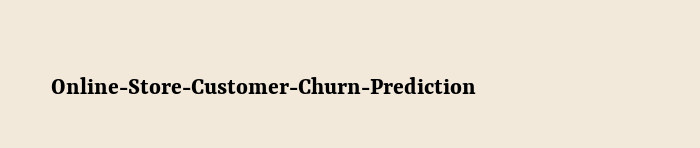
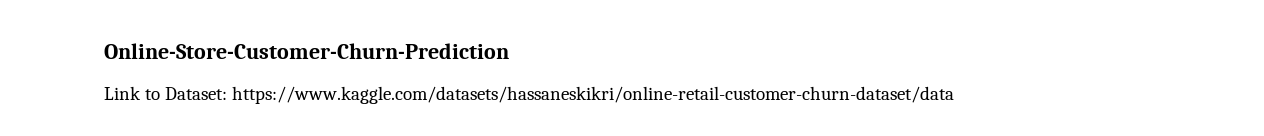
(476, 85) none -> [104,86,955,104] // Link to Dataset: https://www.kaggle.com/datasets/hassaneskikri/online-retail-customer-churn-dataset/data

